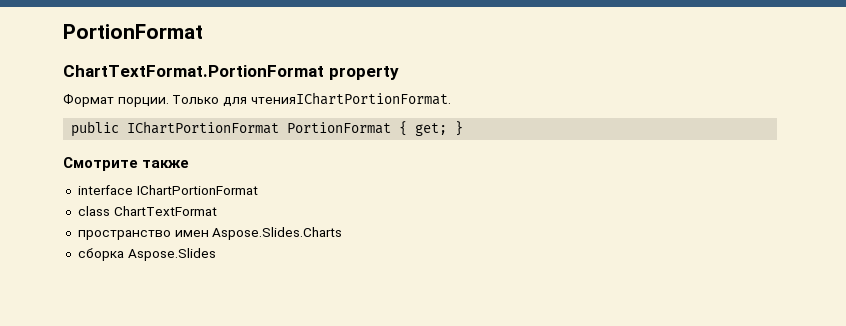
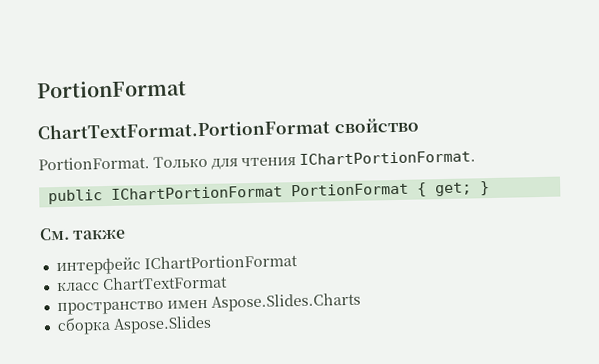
[328,66,399,80] [63,92,451,107] property // Формат порции. Только для чтенияIChartPortionFormat. -> [333,117,419,134] [38,150,476,171] свойство // PortionFormat. Только для чтения IChartPortionFormat.
[63,157,138,171] Смотрите -> [39,227,70,241] См.
[77,185,133,195] interface -> [55,257,141,276] интерфейс
[77,206,110,216] class -> [56,281,100,292] класс

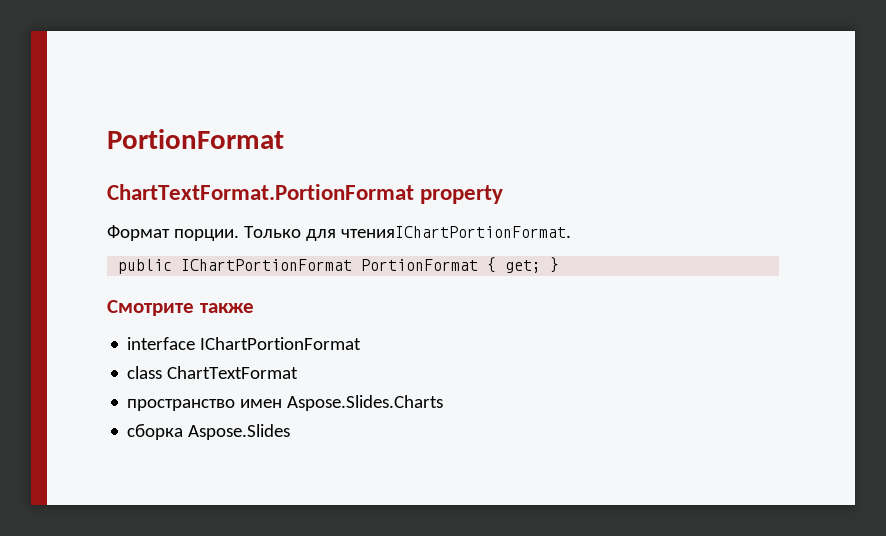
[333,117,419,134] [38,150,476,171] свойство // PortionFormat. Только для чтения IChartPortionFormat. -> [420,185,504,204] [107,225,571,241] property // Формат порции. Только для чтенияIChartPortionFormat.
[39,227,70,241] См. -> [107,300,194,316] Смотрите
[55,257,141,276] интерфейс -> [127,337,196,350] interface
[56,281,100,292] класс -> [127,366,163,379] class

